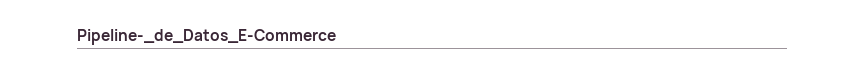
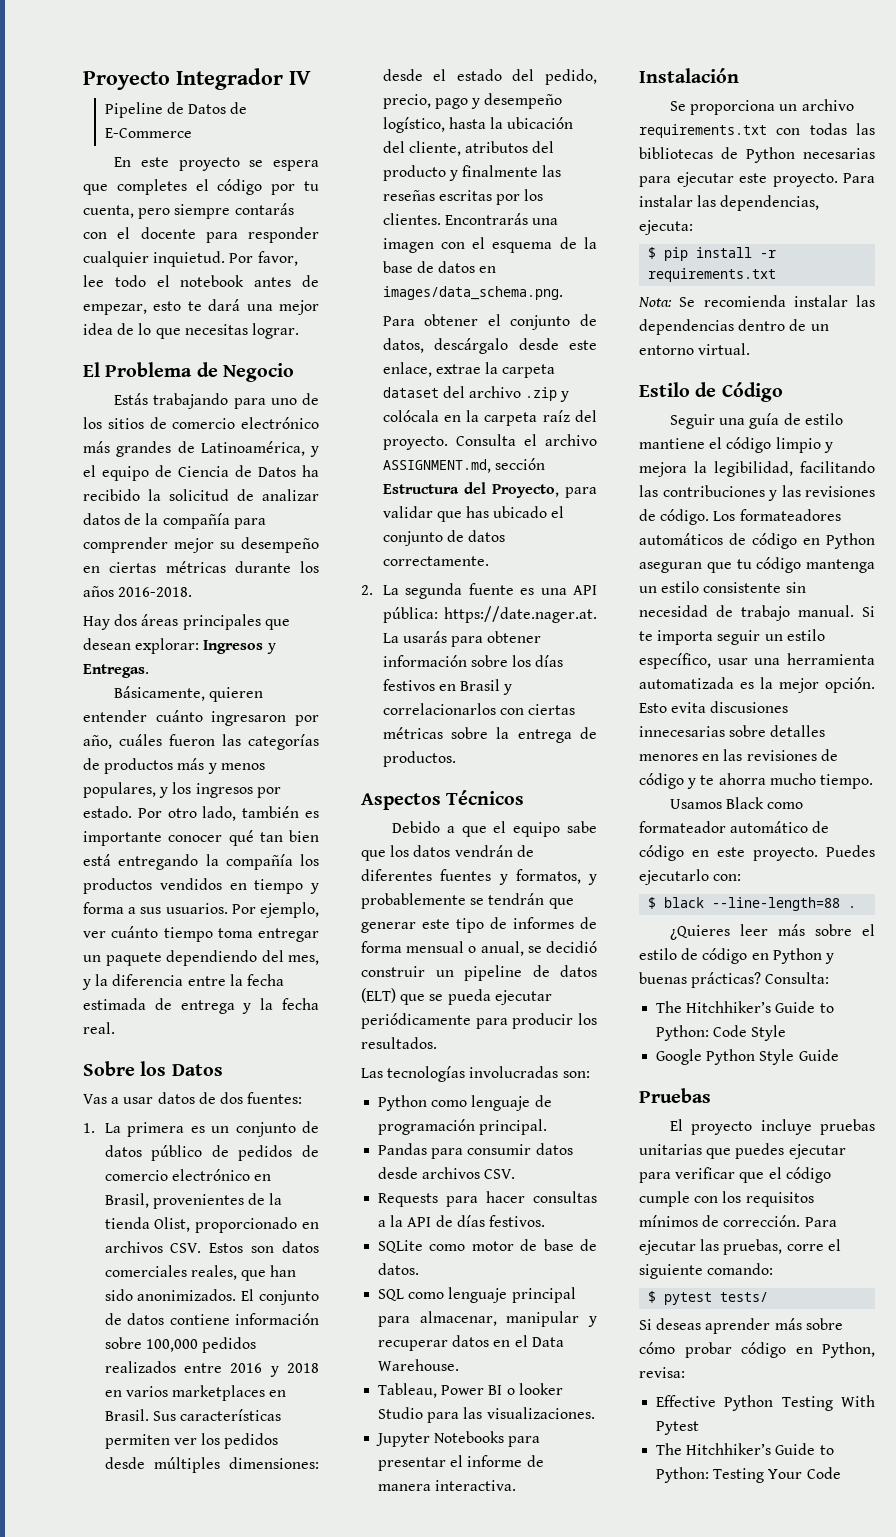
[77,29,336,45] Pipeline-_de_Datos_E-Commerce -> [83,68,311,90] [104,102,248,118] [104,128,192,138] [114,157,319,171] [83,179,319,195] [83,203,294,219] [83,227,319,243] [83,251,298,267] [83,275,319,287] [83,299,319,315] [83,323,299,339] [83,362,294,382] [114,393,319,409] [83,417,319,429] [83,441,319,457] [83,465,319,481] [83,489,319,501] [83,513,266,529] [83,537,319,553] [83,561,319,573] [83,586,193,597] [83,614,290,630] [83,638,276,654] [83,664,149,678] [114,686,264,702] [83,710,319,726] [83,734,319,750] [83,758,265,774] [83,782,281,798] [83,806,319,821] [83,830,319,846] [83,854,319,870] [83,878,319,894] [83,902,319,918] [83,926,319,942] [83,950,319,966] [82,974,284,990] [83,998,319,1014] [83,1022,115,1034] [83,1061,223,1076] [83,1092,303,1104] [83,1121,319,1137] [104,1145,319,1161] [104,1169,271,1181] [104,1193,283,1209] [104,1217,319,1233] [104,1241,319,1253] [104,1265,297,1281] [104,1289,319,1305] [104,1313,319,1325] [104,1337,256,1353] [104,1361,319,1377] [104,1385,287,1401] [104,1409,281,1421] [104,1433,279,1449] [104,1457,319,1473] [382,69,597,85] [382,93,563,109] [382,117,574,133] [382,141,555,156] [382,165,562,181] [382,189,544,205] [382,213,558,225] [382,237,597,253] [382,261,497,273] [382,286,563,300] [382,314,597,330] [382,338,597,354] [382,362,556,378] [382,386,570,402] [382,410,597,426] [382,434,597,450] [382,458,545,473] [382,482,597,498] [382,506,565,522] [382,530,505,546] [382,556,489,566] [361,583,597,599] [382,606,597,623] [382,631,542,647] [382,655,564,667] [382,679,513,695] [382,703,575,715] [382,727,597,743] [382,751,456,767] [361,790,525,810] [392,821,597,837] [361,845,534,861] [361,869,597,885] [361,893,574,909] [361,917,597,933] [361,941,597,956] [361,965,597,981] [361,988,552,1005] [361,1013,597,1029] [361,1037,437,1049] [361,1066,590,1082] [378,1095,552,1111] [378,1119,548,1135] [378,1143,573,1159] [378,1167,516,1179] [378,1191,597,1207] [378,1215,545,1227] [378,1239,597,1253] [378,1263,420,1275] [378,1287,576,1303] [378,1311,597,1327] [378,1335,564,1351] [378,1359,460,1371] [378,1383,563,1398] [378,1407,595,1423] [376,1431,541,1447] [378,1455,544,1471] [378,1480,517,1491] [639,68,739,83] [670,99,854,115] [639,123,875,138] [639,147,875,163] [639,172,875,187] [639,195,820,211] [639,220,693,235] [648,247,777,261] [648,268,777,282] [638,295,875,307] [639,319,829,335] [639,343,751,355] [639,382,783,402] [670,413,843,429] [639,437,833,453] [639,461,875,477] [639,485,875,501] [639,509,841,525] [639,533,875,549] [639,557,875,573] [639,581,806,593] [639,605,875,621] [639,629,825,645] [639,653,875,669] [639,677,875,693] [639,701,789,713] [639,725,826,737] [639,749,838,761] [639,773,873,789] [670,797,804,809] [639,821,830,833] [639,845,875,861] [639,869,742,885] [648,897,857,911] [670,924,875,940] [639,948,834,964] [639,972,830,988] [656,1001,834,1013] [656,1025,787,1041] [656,1049,839,1065] [639,1088,711,1103] [670,1119,875,1135] [639,1143,846,1159] [639,1167,831,1183] [639,1191,814,1207] [639,1215,837,1227] [639,1239,841,1255] [639,1263,774,1279] [648,1291,769,1305] [639,1318,843,1334] [639,1342,875,1358] [639,1367,685,1378] [656,1395,875,1411] [656,1421,700,1435] [656,1443,834,1455] [656,1467,841,1483] Proyecto Integrador IV // Pipeline de Datos de E-Commerce // En este proyecto se espera que completes el código por tu cuenta, pero siempre contarás con el docente para responder cualquier inquietud. Por favor, lee todo el notebook antes de empezar, esto te dará una mejor idea de lo que necesitas lograr. // El Problema de Negocio // Estás trabajando para uno de los sitios de comercio electrónico más grandes de Latinoamérica, y el equipo de Ciencia de Datos ha recibido la solicitud de analizar datos de la compañía para comprender mejor su desempeño en ciertas métricas durante los años 2016-2018. // Hay dos áreas principales que desean explorar: Ingresos y Entregas. // Básicamente, quieren entender cuánto ingresaron por año, cuáles fueron las categorías de productos más y menos populares, y los ingresos por estado. Por otro lado, también es importante conocer qué tan bien está entregando la compañía los productos vendidos en tiempo y forma a sus usuarios. Por ejemplo, ver cuánto tiempo toma entregar un paquete dependiendo del mes, y la diferencia entre la fecha estimada de entrega y la fecha real. // Sobre los Datos // Vas a usar datos de dos fuentes: // 1. La primera es un conjunto de datos público de pedidos de comercio electrónico en Brasil, provenientes de la tienda Olist, proporcionado en archivos CSV. Estos son datos comerciales reales, que han sido anonimizados. El conjunto de datos contiene información sobre 100,000 pedidos realizados entre 2016 y 2018 en varios marketplaces en Brasil. Sus características permiten ver los pedidos desde múltiples dimensiones: desde el estado del pedido, precio, pago y desempeño logístico, hasta la ubicación del cliente, atributos del producto y finalmente las reseñas escritas por los clientes. Encontrarás una imagen con el esquema de la base de datos en images/data_schema.png. // Para obtener el conjunto de datos, descárgalo desde este enlace, extrae la carpeta dataset del archivo .zip y colócala en la carpeta raíz del proyecto. Consulta el archivo ASSIGNMENT.md, sección Estructura del Proyecto, para validar que has ubicado el conjunto de datos correctamente. // 2. La segunda fuente es una API pública: https://date.nager.at. La usarás para obtener información sobre los días festivos en Brasil y correlacionarlos con ciertas métricas sobre la entrega de productos. // Aspectos Técnicos // Debido a que el equipo sabe que los datos vendrán de diferentes fuentes y formatos, y probablemente se tendrán que generar este tipo de informes de forma mensual o anual, se decidió construir un pipeline de datos (ELT) que se pueda ejecutar periódicamente para producir los resultados. // Las tecnologías involucradas son: // Python como lenguaje de programación principal. // Pandas para consumir datos desde archivos CSV. // Requests para hacer consultas a la API de días festivos. // SQLite como motor de base de datos. // SQL como lenguaje principal para almacenar, manipular y recuperar datos en el Data Warehouse. // Tableau, Power BI o looker Studio para las visualizaciones. // Jupyter Notebooks para presentar el informe de manera interactiva. // Instalación // Se proporciona un archivo requirements.txt con todas las bibliotecas de Python necesarias para ejecutar este proyecto. Para instalar las dependencias, ejecuta: // $ pip install -r requirements.txt // Nota: Se recomienda instalar las dependencias dentro de un entorno virtual. // Estilo de Código // Seguir una guía de estilo mantiene el código limpio y mejora la legibilidad, facilitando las contribuciones y las revisiones de código. Los formateadores automáticos de código en Python aseguran que tu código mantenga un estilo consistente sin necesidad de trabajo manual. Si te importa seguir un estilo específico, usar una herramienta automatizada es la mejor opción. Esto evita discusiones innecesarias sobre detalles menores en las revisiones de código y te ahorra mucho tiempo. // Usamos Black como formateador automático de código en este proyecto. Puedes ejecutarlo con: // $ black --line-length=88 . // ¿Quieres leer más sobre el estilo de código en Python y buenas prácticas? Consulta: // The Hitchhiker’s Guide to Python: Code Style // Google Python Style Guide // Pruebas // El proyecto incluye pruebas unitarias que puedes ejecutar para verificar que el código cumple con los requisitos mínimos de corrección. Para ejecutar las pruebas, corre el siguiente comando: // $ pytest tests/ // Si deseas aprender más sobre cómo probar código en Python, revisa: // Effective Python Testing With Pytest // The Hitchhiker’s Guide to Python: Testing Your Code

